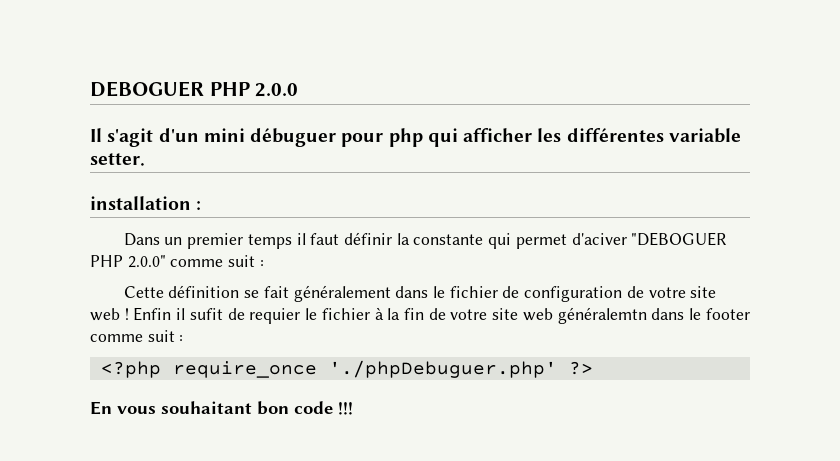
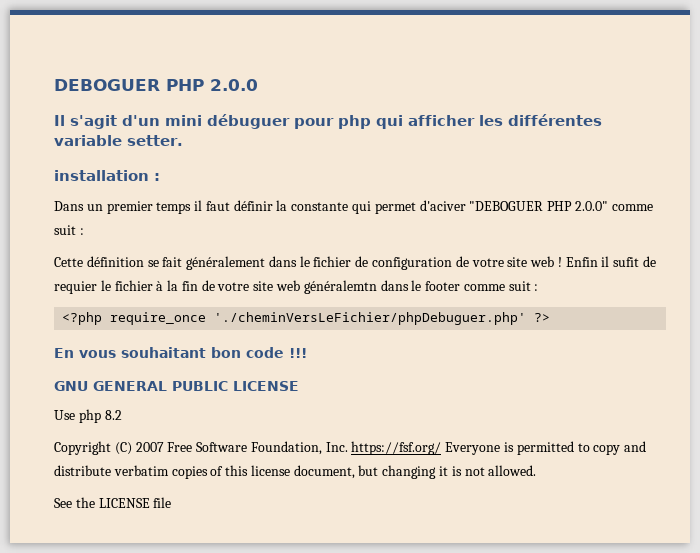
[328,360,557,378] './phpDebuguer.php' -> [214,312,527,325] './cheminVersLeFichier/phpDebuguer.php'
(353, 408) none -> [54,381,299,391] [54,409,122,423] [54,441,647,455] [54,465,537,479] [54,497,172,508] // GNU GENERAL PUBLIC LICENSE // Use php 8.2 // Copyright (C) 2007 Free Software Foundation, Inc. https://fsf.org/ Everyone is permitted to copy and distribute verbatim copies of this license document, but changing it is not allowed. // See the LICENSE file

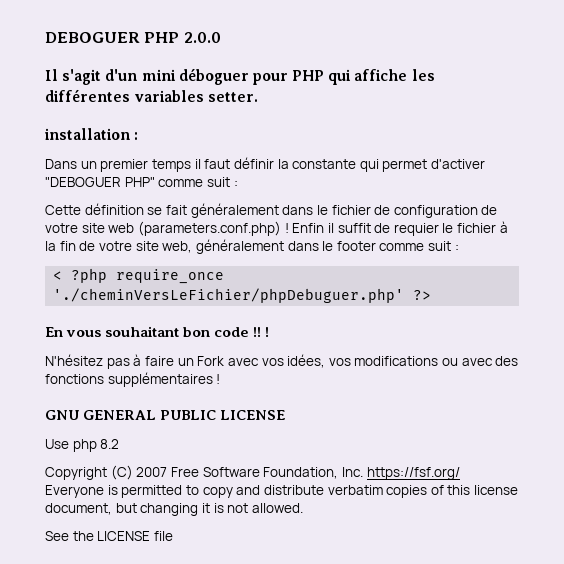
[207,114,475,129] débuguer pour php qui afficher -> [178,68,408,85] déboguer pour PHP qui affiche
[54,135,122,146] variable -> [134,90,205,102] variables
[419,200,608,211] d'aciver "DEBOGUER PHP 2.0.0" -> [431,159,486,169] [45,177,155,187] d'activer "DEBOGUER PHP"
(555, 261) none -> [137,221,281,236] (parameters.conf.php)
[613,257,640,267] sufit -> [337,223,371,233] suffit
[276,280,377,294] web généralemtn -> [162,239,284,254] web, généralement
[62,312,103,325] <?php -> [53,268,108,283] < ?php
[289,348,307,358] !!! -> [253,327,270,337] [45,354,519,369] [45,372,221,387] !! ! // N'hésitez pas à faire un Fork avec vos idées, vos modifications ou avec des fonctions supplémentaires !

